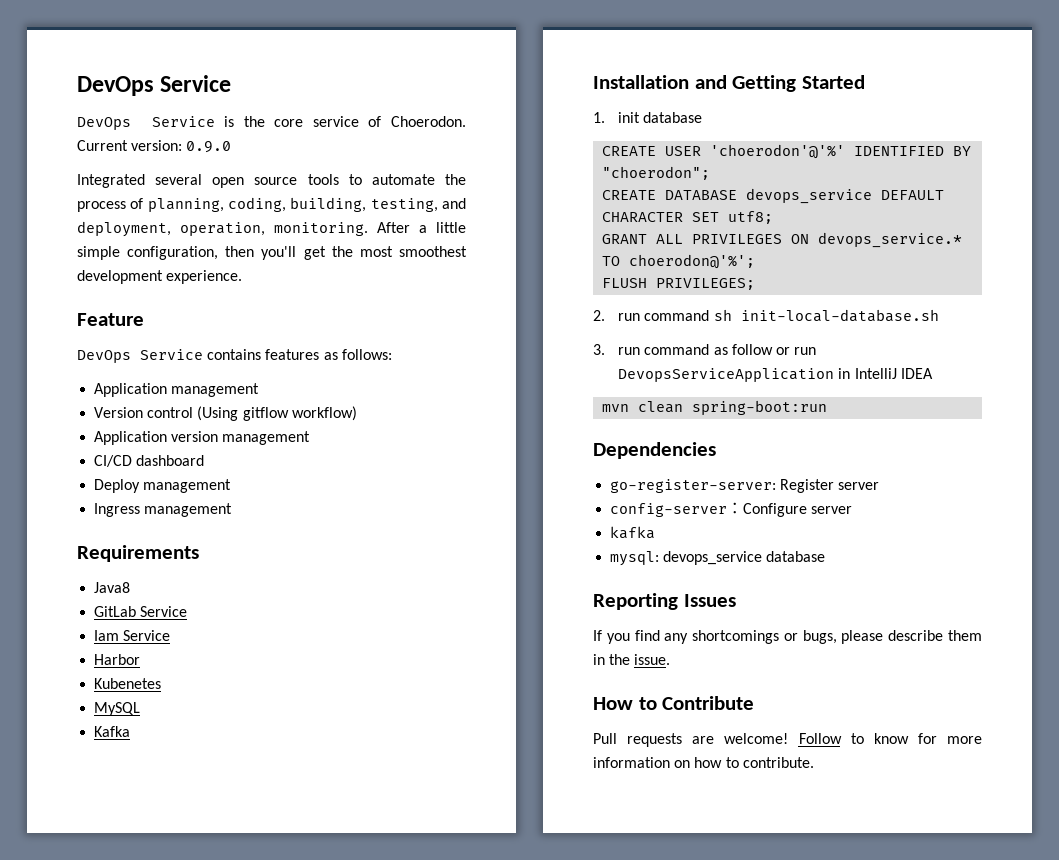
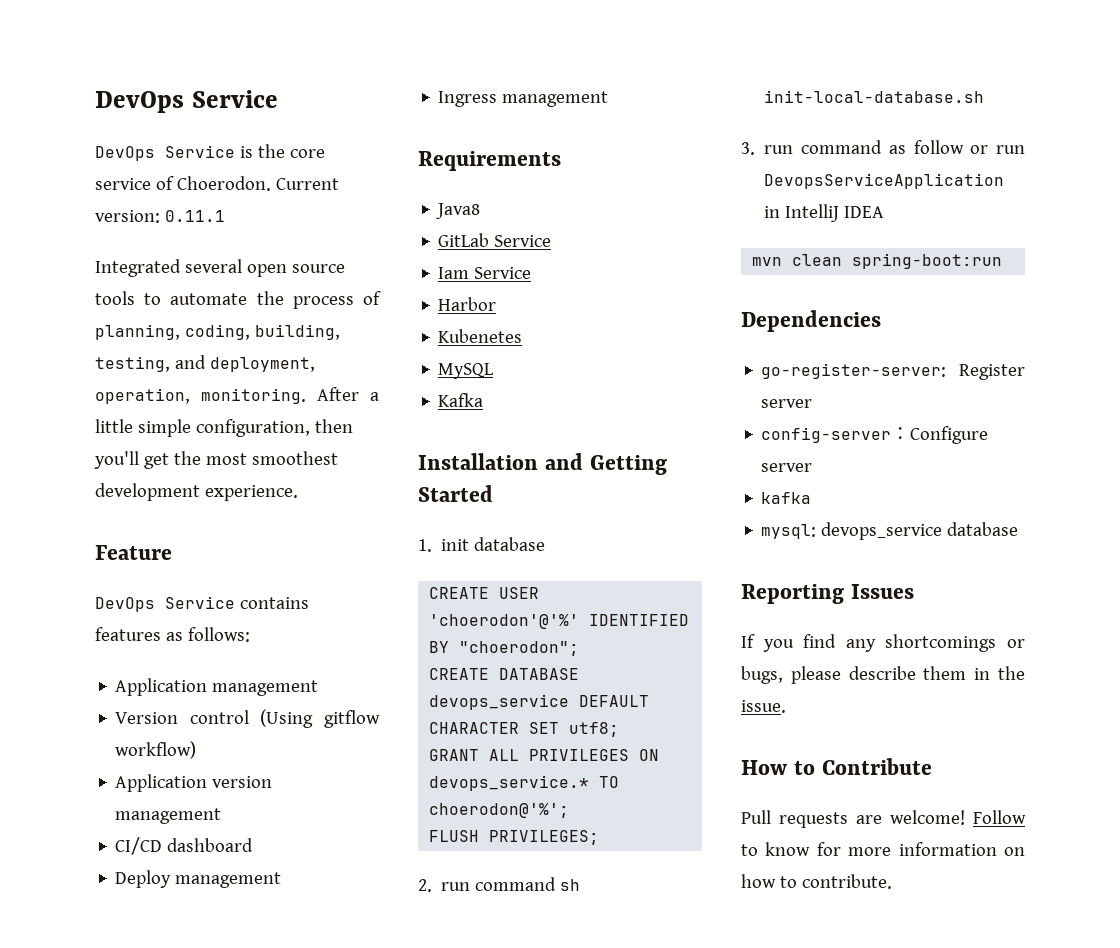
[186,141,232,153] 0.9.0 -> [164,210,225,222] 0.11.1

